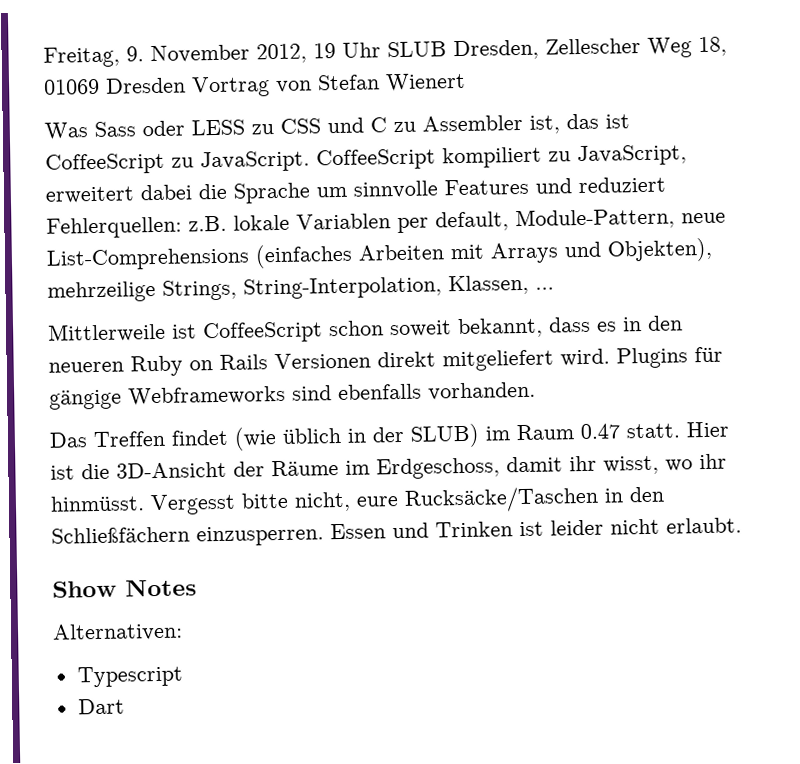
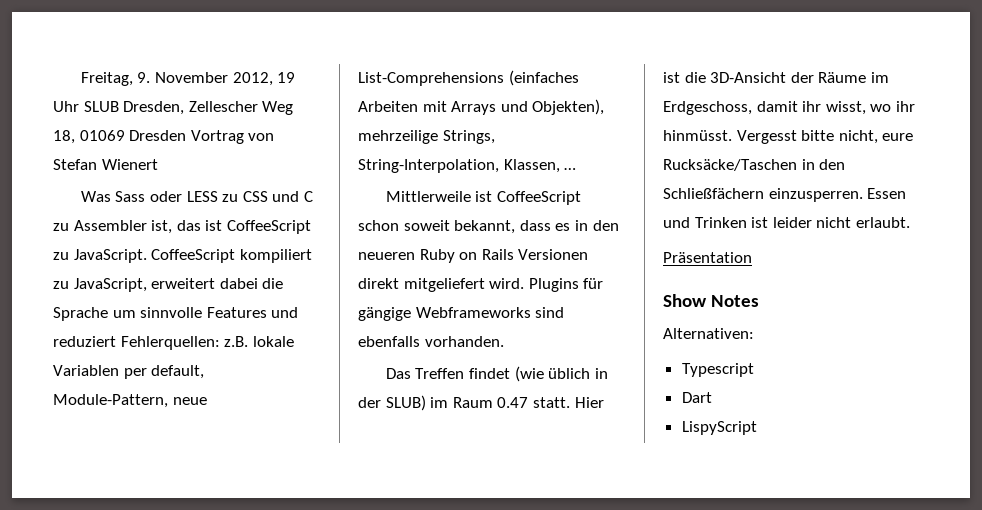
(742, 525) none -> [663,252,752,263] // Präsentation
(125, 706) none -> [681,421,757,435] // LispyScript

